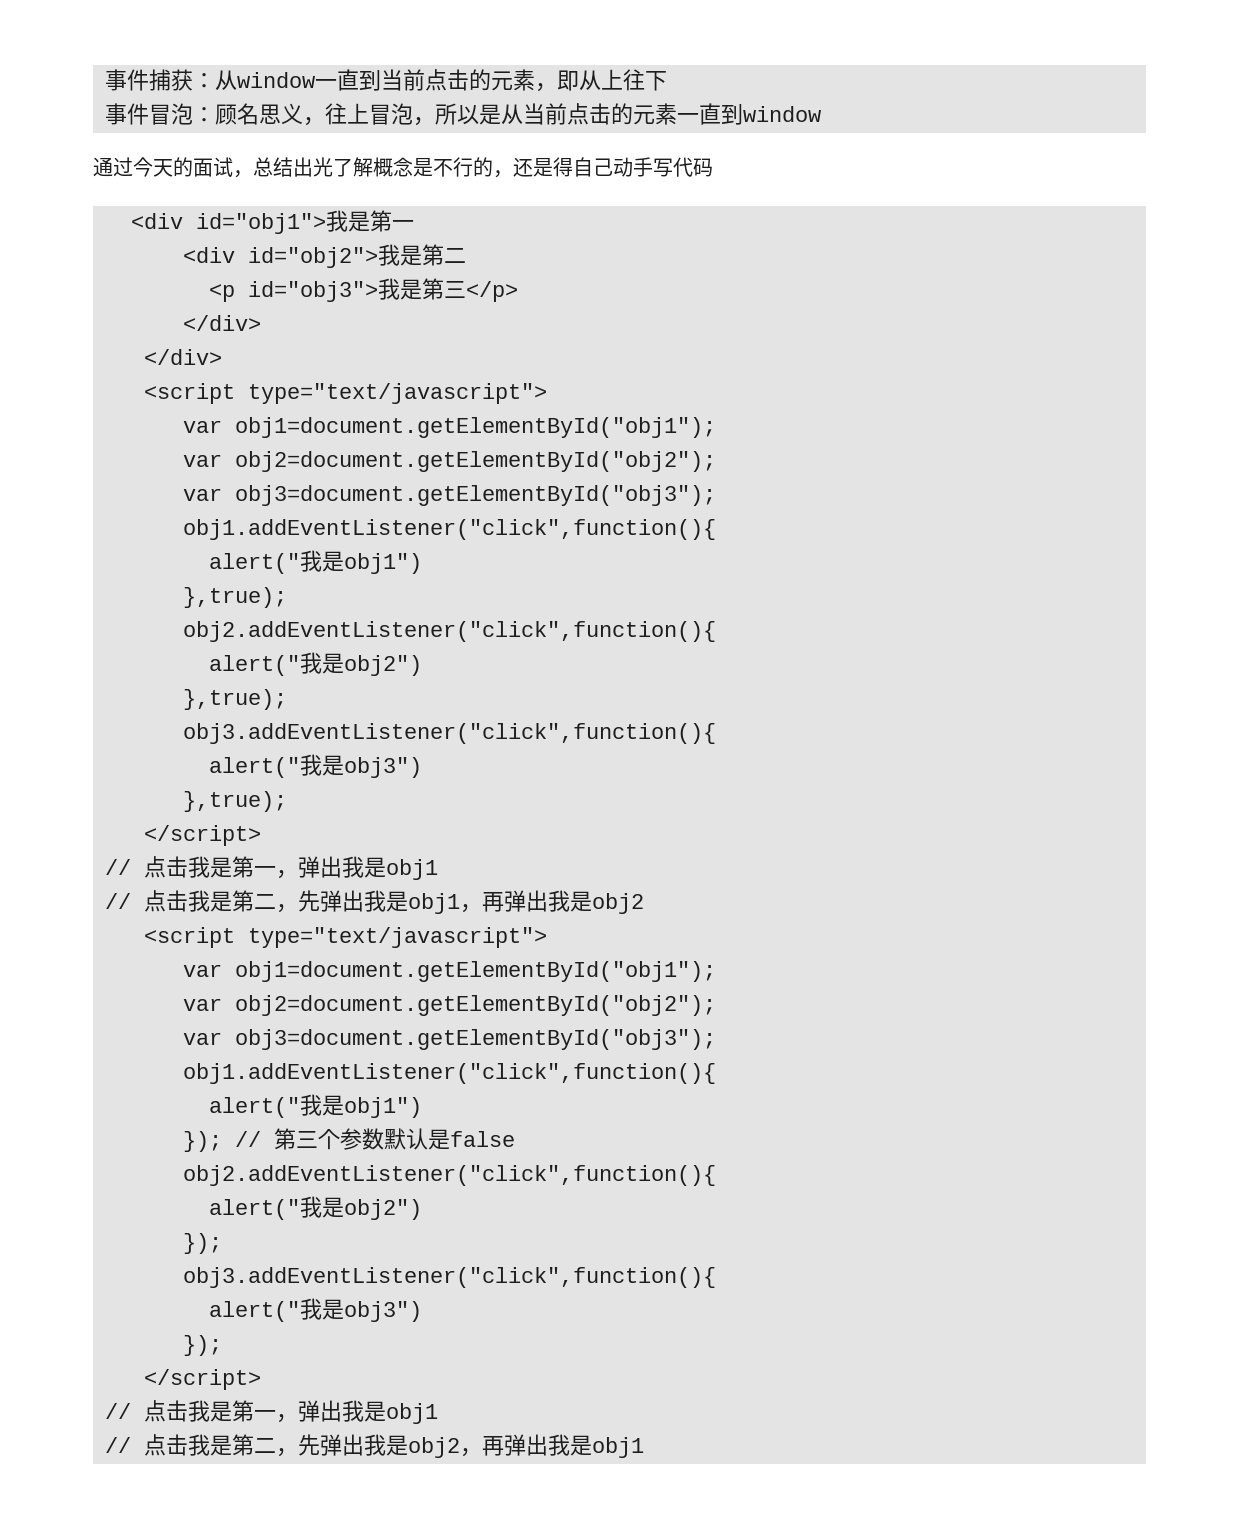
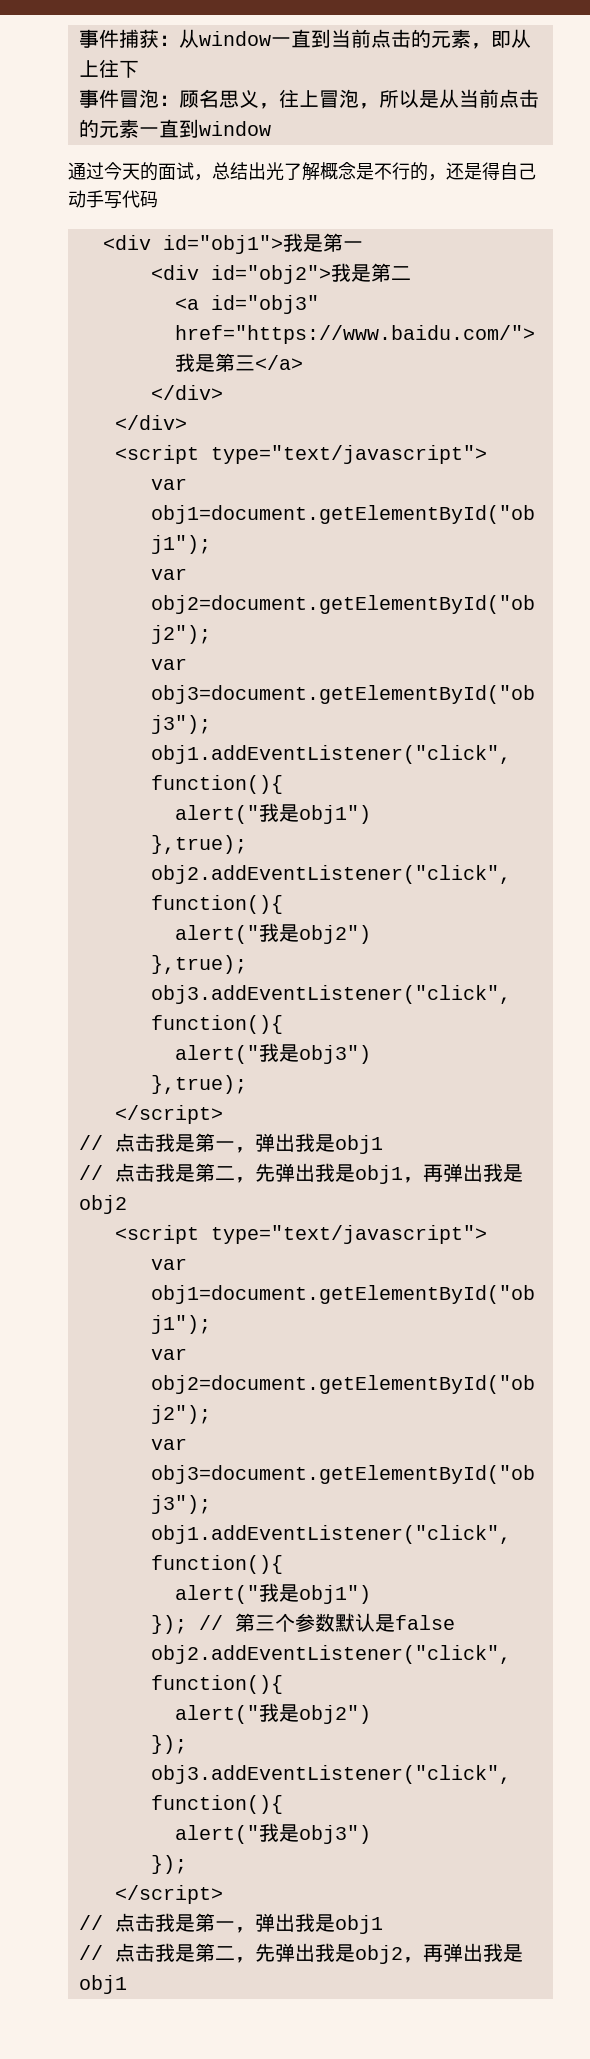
[209,281,378,302] <p id="obj3"> -> [174,295,319,314] [174,325,535,344] <a id="obj3" href="https://www.baidu.com/">
[466,281,518,302] </p> -> [254,355,303,370] </a>

